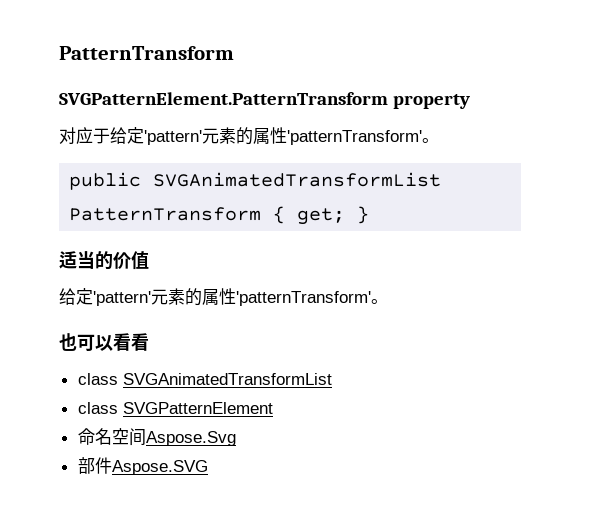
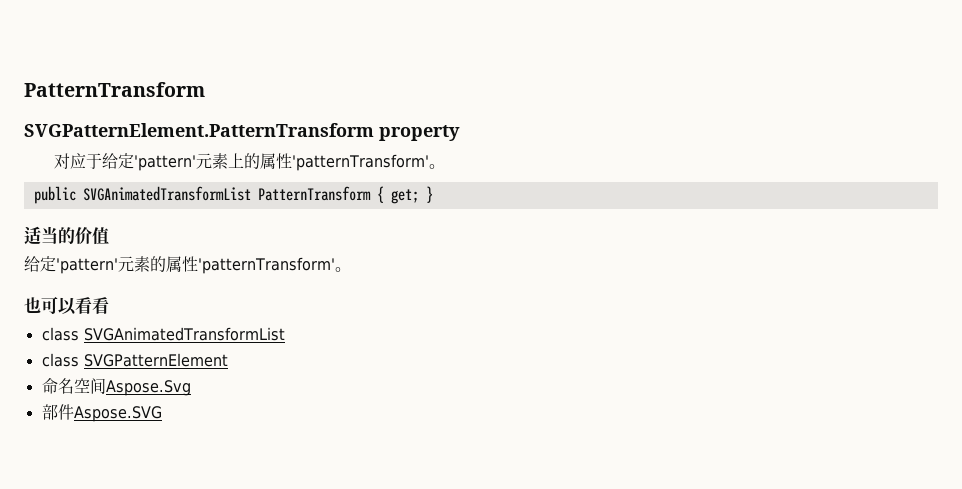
(236, 135) none -> [227,153,244,168] 上

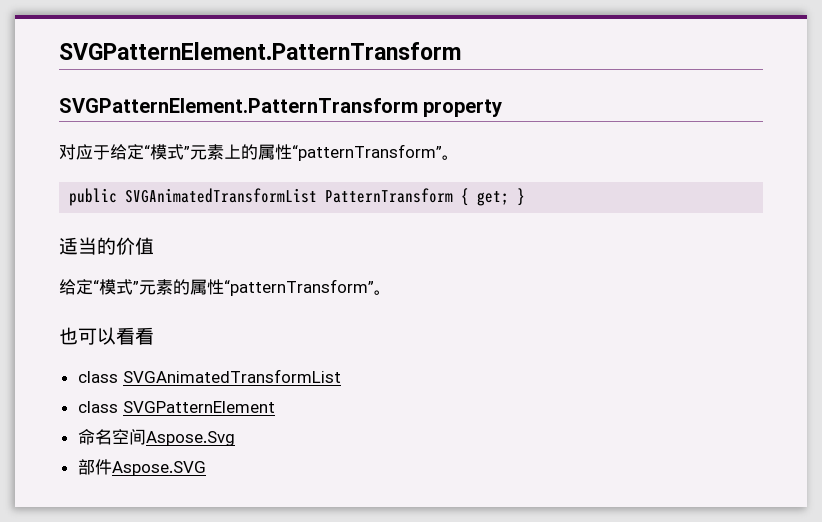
[24,82,205,97] PatternTransform -> [59,42,461,60] SVGPatternElement.PatternTransform
[133,155,196,171] 'pattern' -> [144,144,190,160] “模式”
[291,154,429,171] 'patternTransform' -> [292,144,442,161] “patternTransform”
[56,258,118,274] 'pattern' -> [93,279,139,295] “模式”
[198,257,335,274] 'patternTransform' -> [224,279,374,296] “patternTransform”

